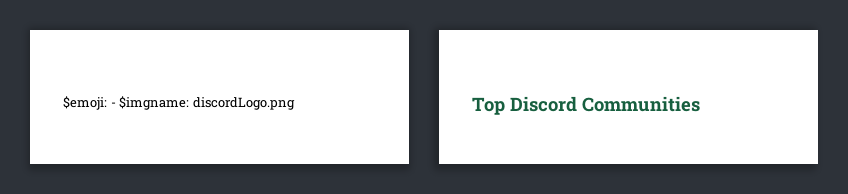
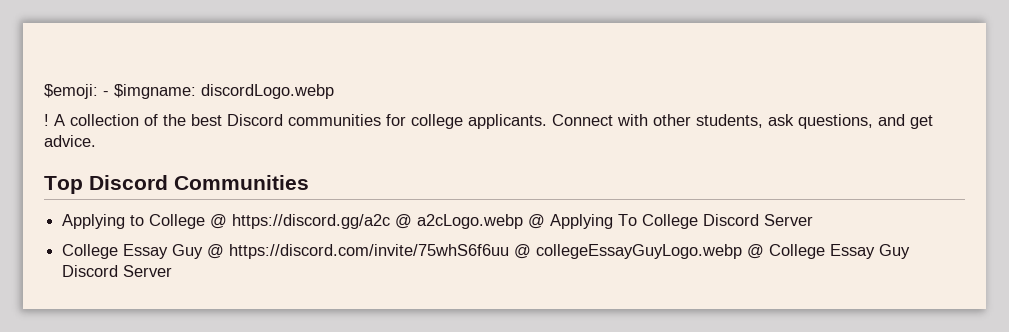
[192,97,295,110] [472,96,700,115] discordLogo.png // Top Discord Communities -> [201,84,334,99] [44,114,933,129] [44,135,96,147] [44,175,309,194] [62,214,814,229] [62,244,911,259] [62,265,173,277] discordLogo.webp // ! A collection of the best Discord communities for college applicants. Connect with other students, ask questions, and get advice. // Top Discord Communities // Applying to College @ https://discord.gg/a2c @ a2cLogo.webp @ Applying To College Discord Server // College Essay Guy @ https://discord.com/invite/75whS6f6uu @ collegeEssayGuyLogo.webp @ College Essay Guy Discord Server

